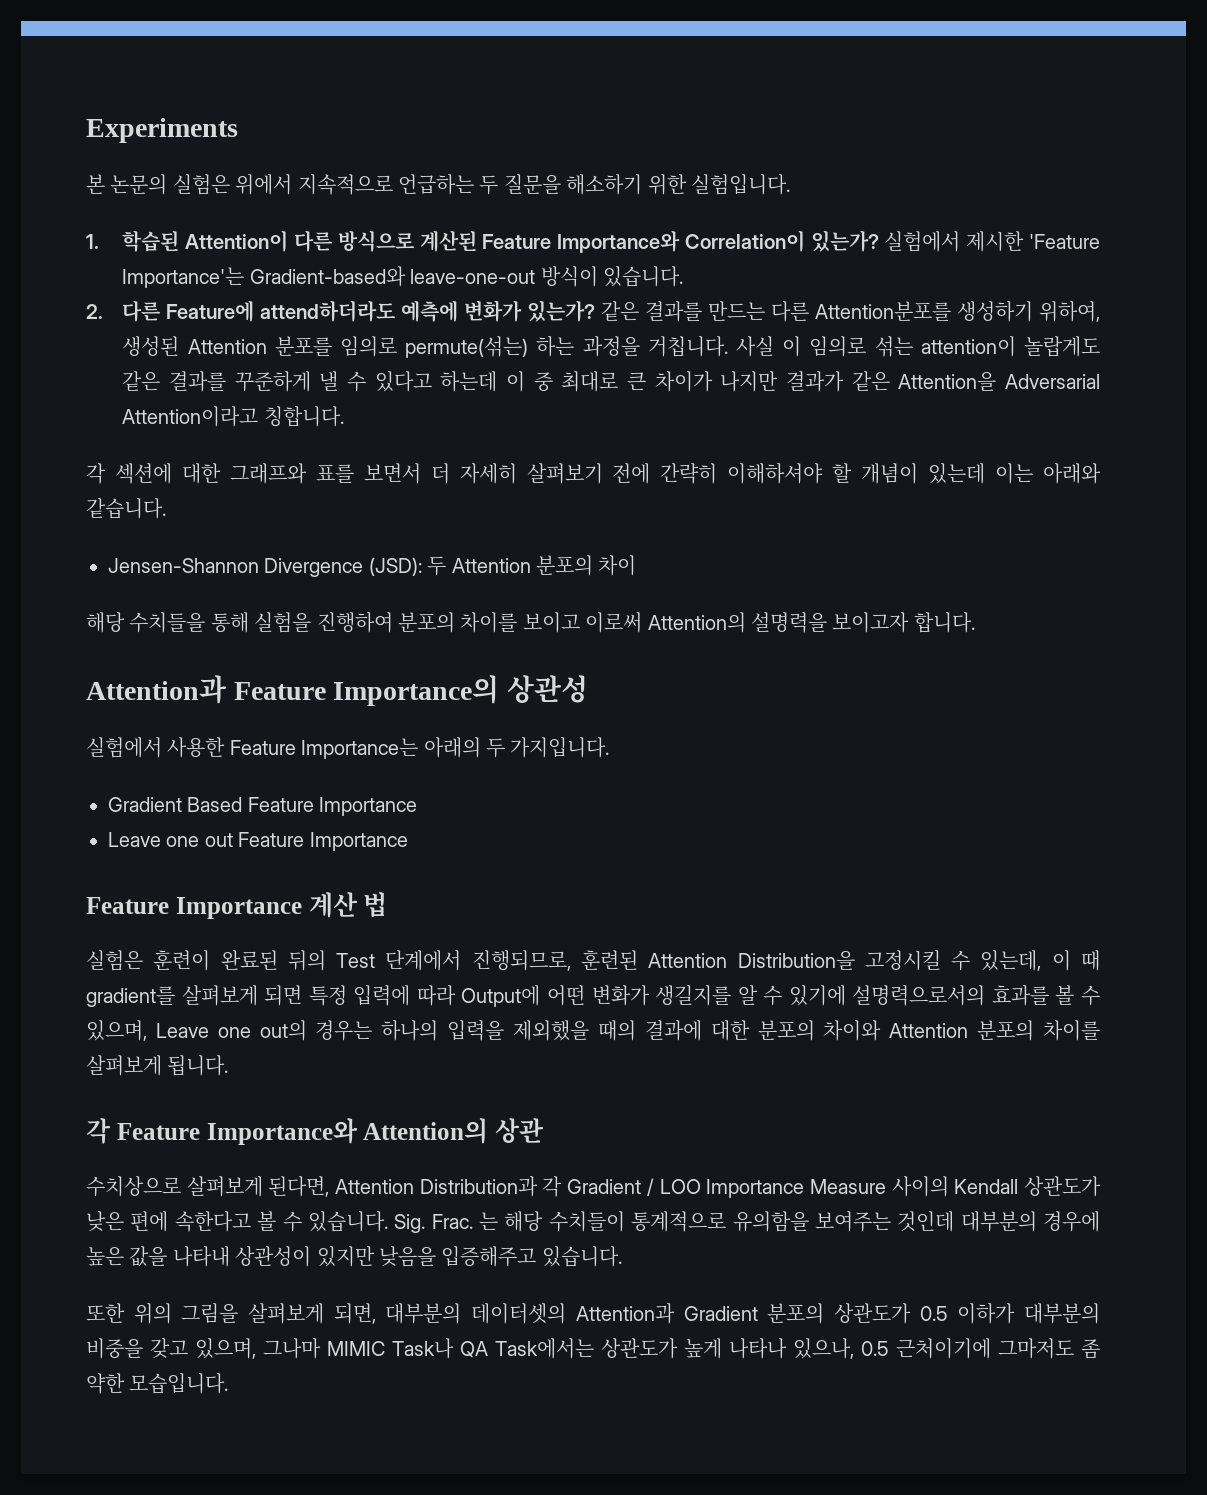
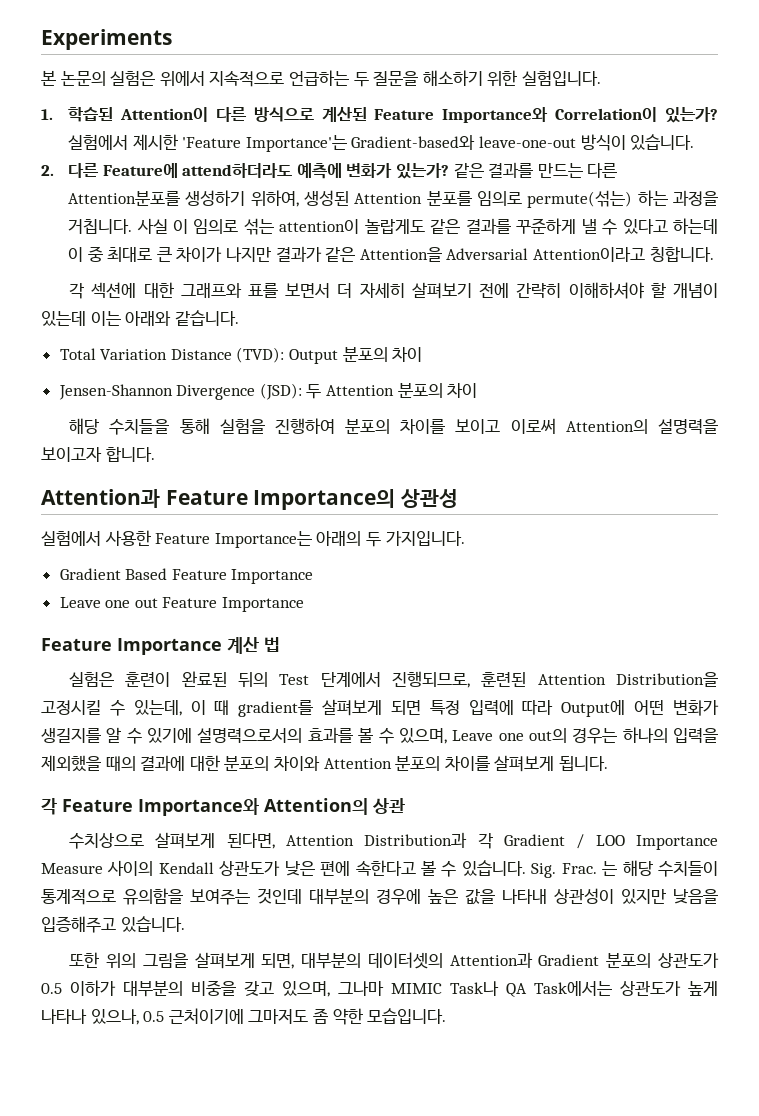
(166, 508) none -> [59,347,423,364] // Total Variation Distance (TVD): Output 분포의 차이

